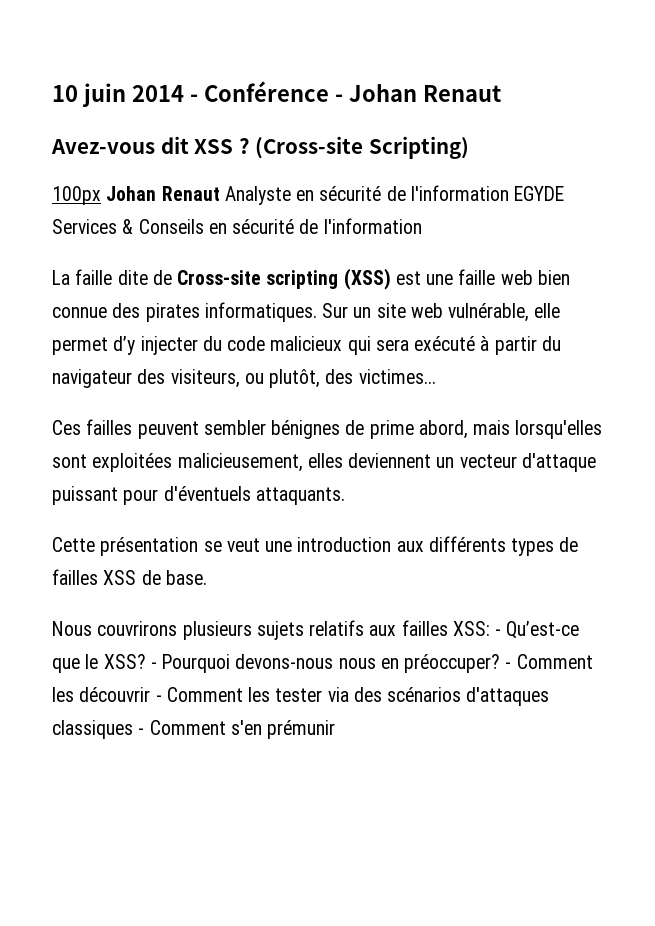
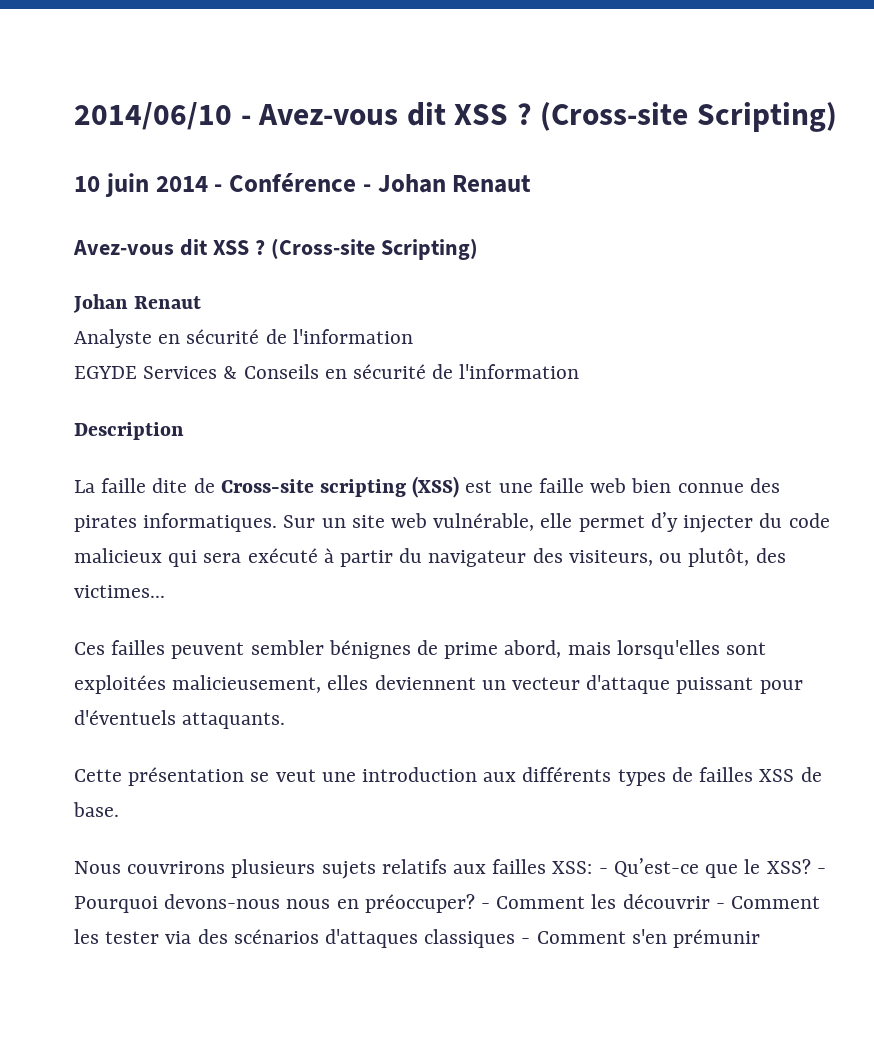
(52, 93) none -> [74,102,837,132] 2014/06/10 - Avez-vous dit XSS ? (Cross-site Scripting) //
[52,186,220,205] 100px Johan Renaut -> [73,294,202,313] Johan Renaut //
(509, 193) none -> (413, 336) //
(422, 226) none -> [74,422,184,440] // Description

